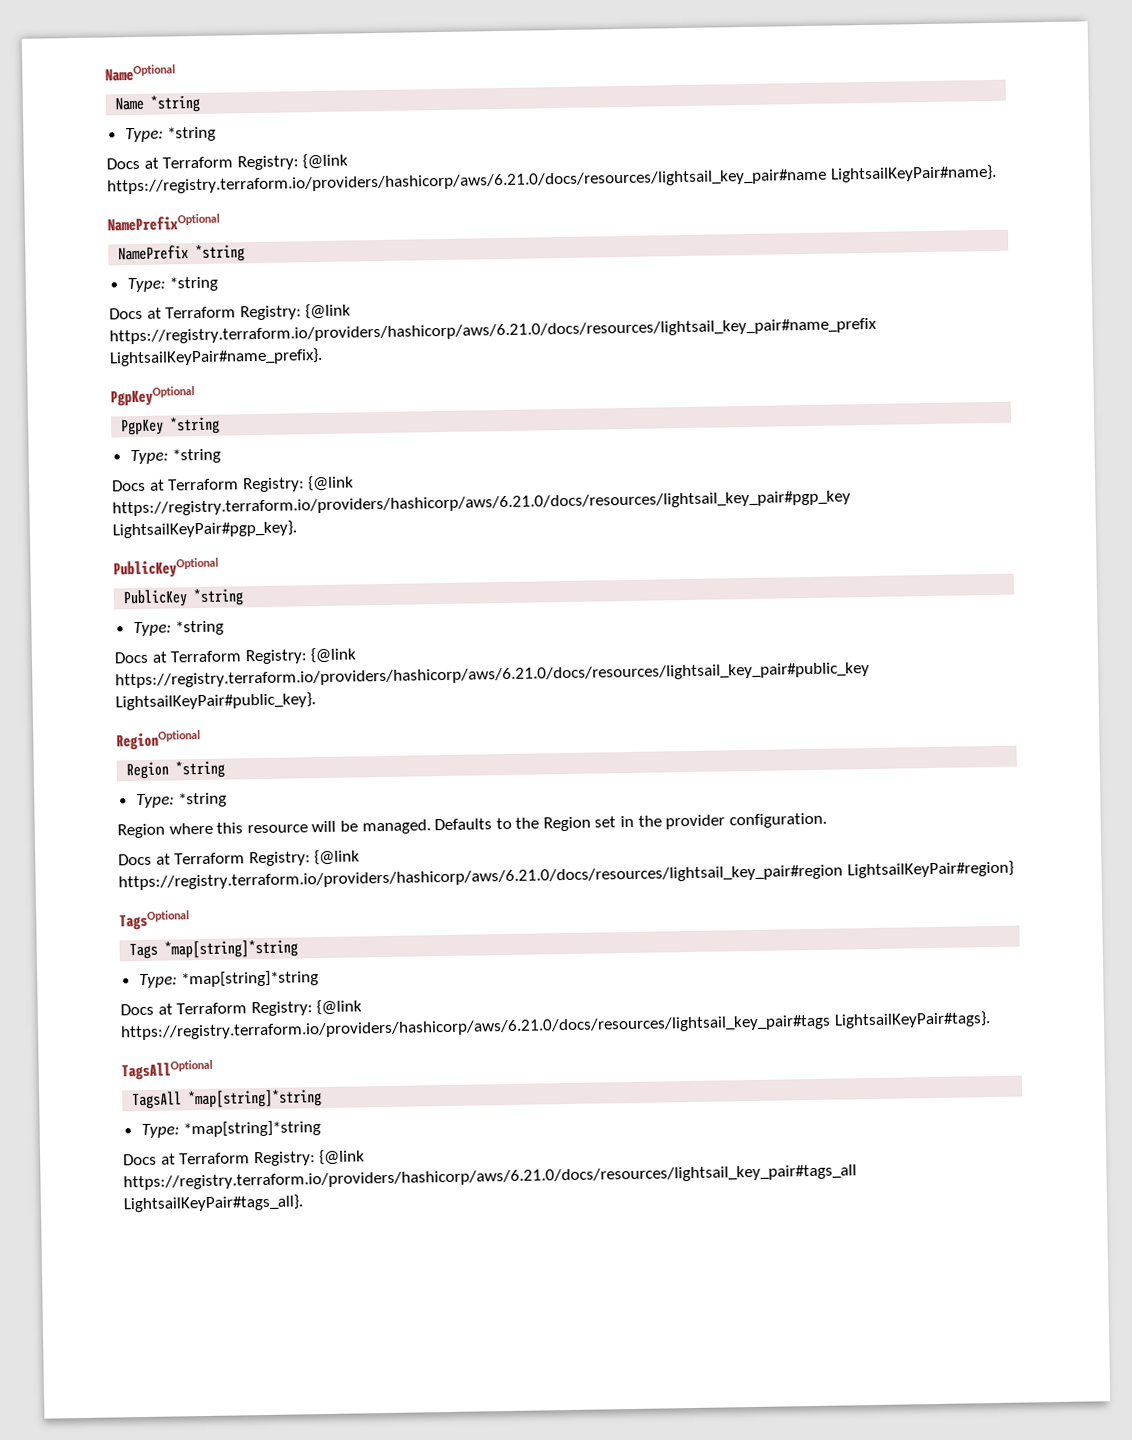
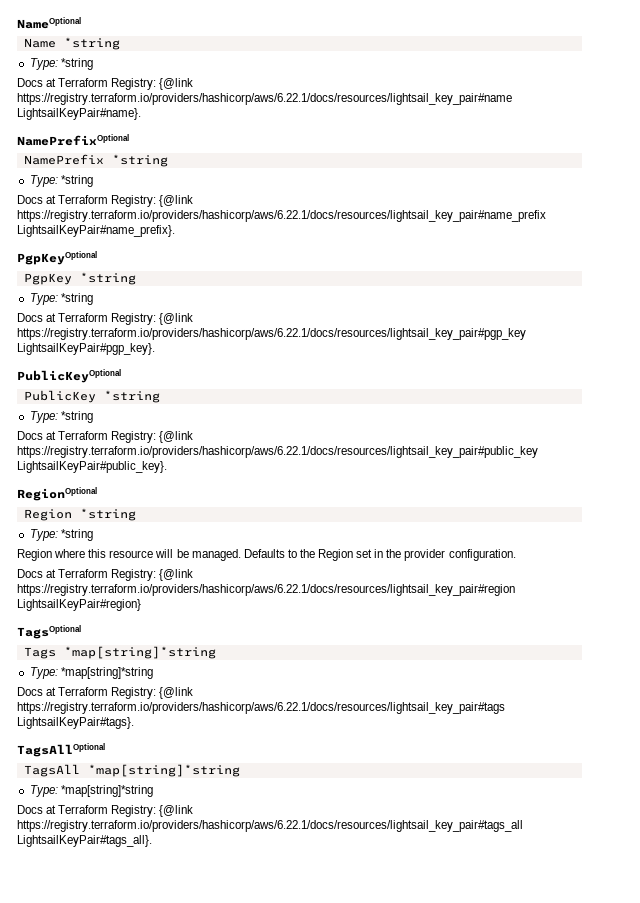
[107,168,827,195] https://registry.terraform.io/providers/hashicorp/aws/6.21.0/docs/resources/lightsail_key_pair#name -> [17,93,512,105] https://registry.terraform.io/providers/hashicorp/aws/6.22.1/docs/resources/lightsail_key_pair#name
[109,317,877,345] https://registry.terraform.io/providers/hashicorp/aws/6.21.0/docs/resources/lightsail_key_pair#name_prefix -> [17,210,546,222] https://registry.terraform.io/providers/hashicorp/aws/6.22.1/docs/resources/lightsail_key_pair#name_prefix
[112,490,851,517] https://registry.terraform.io/providers/hashicorp/aws/6.21.0/docs/resources/lightsail_key_pair#pgp_key -> [17,328,526,340] https://registry.terraform.io/providers/hashicorp/aws/6.22.1/docs/resources/lightsail_key_pair#pgp_key
[115,662,870,689] https://registry.terraform.io/providers/hashicorp/aws/6.21.0/docs/resources/lightsail_key_pair#public_key -> [17,446,538,458] https://registry.terraform.io/providers/hashicorp/aws/6.22.1/docs/resources/lightsail_key_pair#public_key
[118,864,843,891] https://registry.terraform.io/providers/hashicorp/aws/6.21.0/docs/resources/lightsail_key_pair#region -> [17,584,515,596] https://registry.terraform.io/providers/hashicorp/aws/6.22.1/docs/resources/lightsail_key_pair#region
[120,1014,831,1041] https://registry.terraform.io/providers/hashicorp/aws/6.21.0/docs/resources/lightsail_key_pair#tags -> [17,702,505,714] https://registry.terraform.io/providers/hashicorp/aws/6.22.1/docs/resources/lightsail_key_pair#tags
[123,1164,857,1191] https://registry.terraform.io/providers/hashicorp/aws/6.21.0/docs/resources/lightsail_key_pair#tags_all -> [17,820,523,832] https://registry.terraform.io/providers/hashicorp/aws/6.22.1/docs/resources/lightsail_key_pair#tags_all

